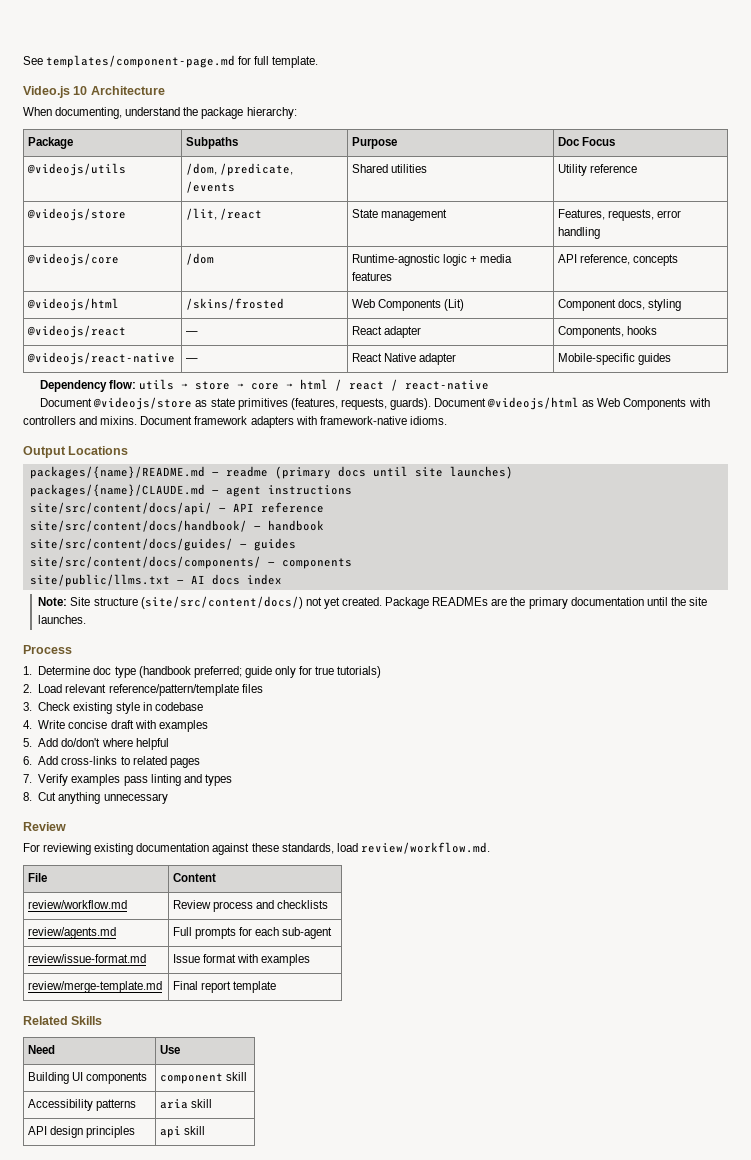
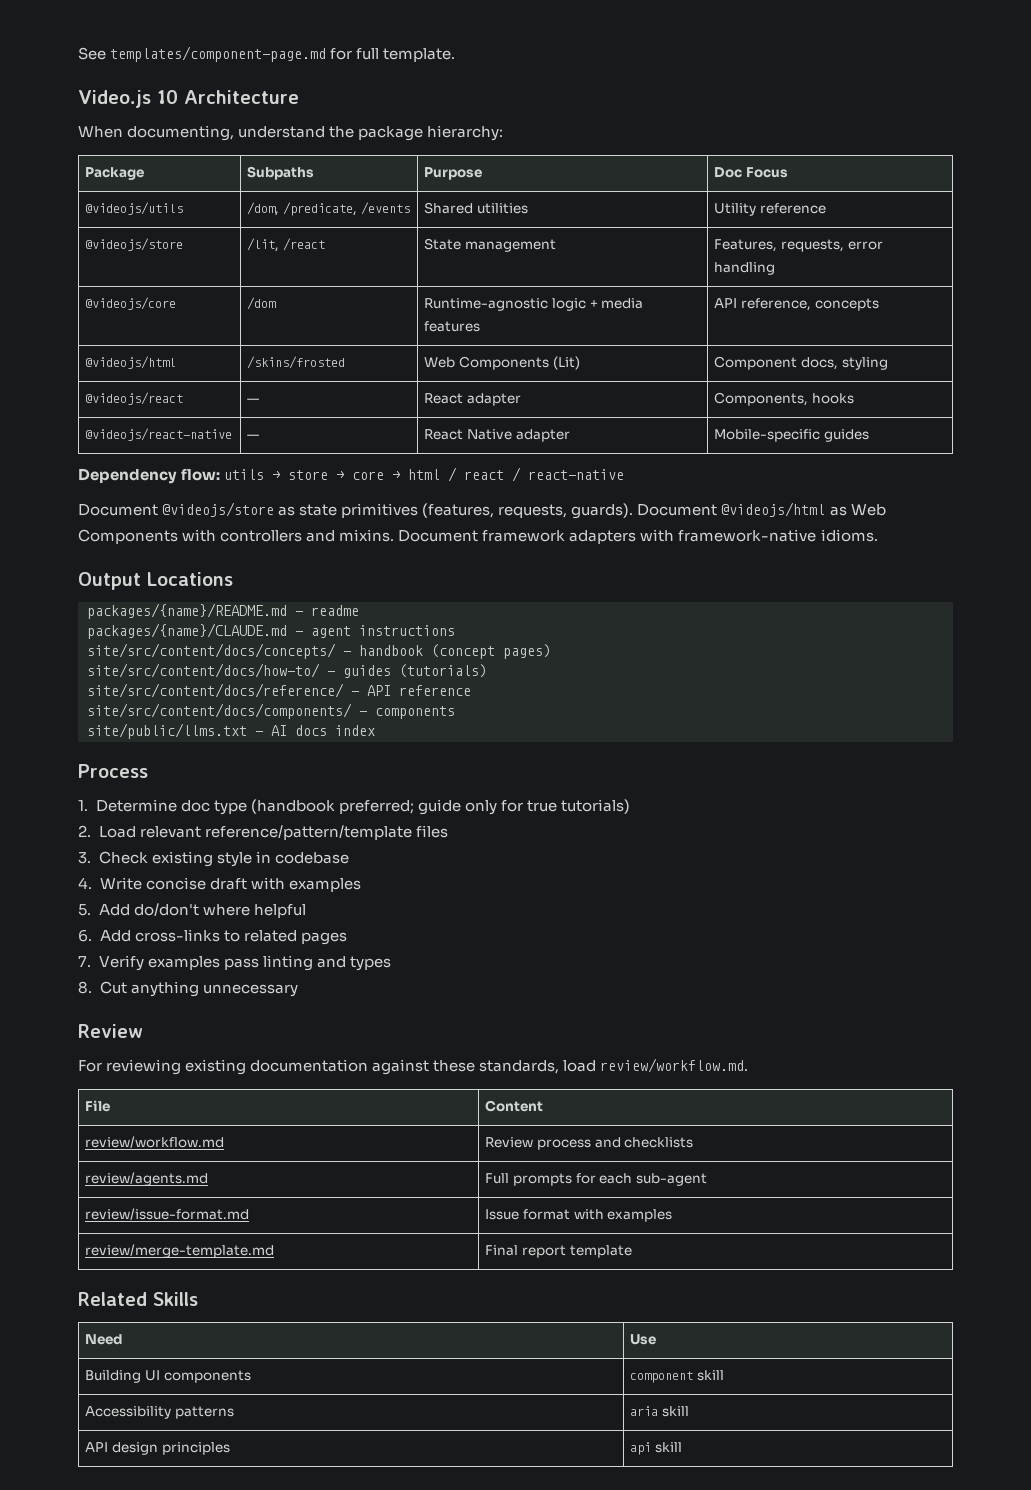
[274,466,513,479] (primary docs until site launches) -> (359, 610) none
[29,502,324,515] [29,520,324,532] [29,538,296,551] site/src/content/docs/api/ — API reference // site/src/content/docs/handbook/ — handbook // site/src/content/docs/guides/ — guides -> [87,643,551,659] [87,663,487,678] [87,683,471,698] site/src/content/docs/concepts/ — handbook (concept pages) // site/src/content/docs/how-to/ — guides (tutorials) // site/src/content/docs/reference/ — API reference
[38,596,707,609] [38,615,87,624] // Note: Site structure (site/src/content/docs/) not yet created. Package READMEs are the primary documentation until the site launches. -> (375, 730) none

